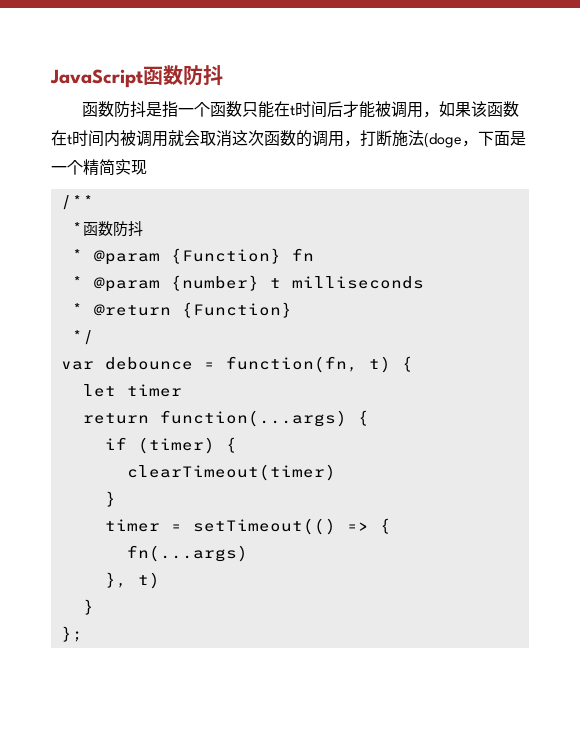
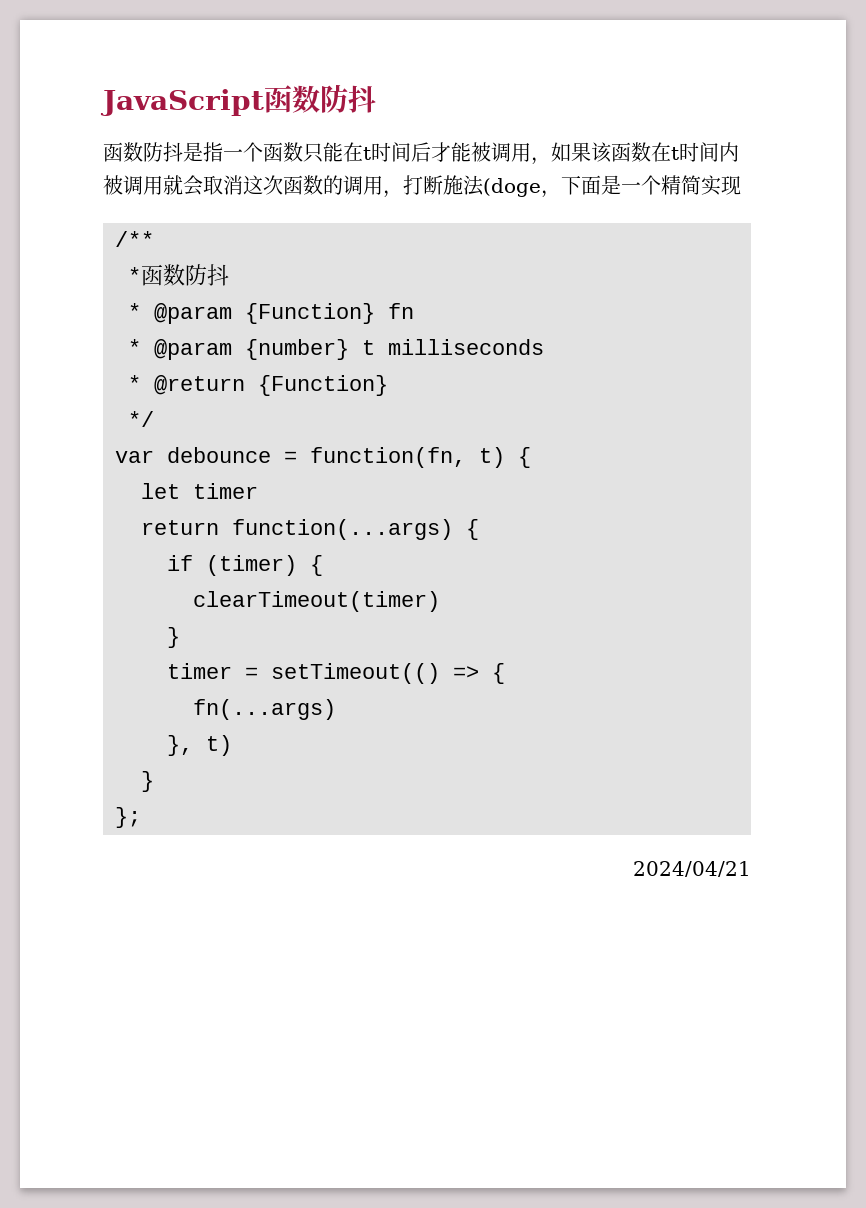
(83, 634) none -> [633,861,751,877] // 2024/04/21

